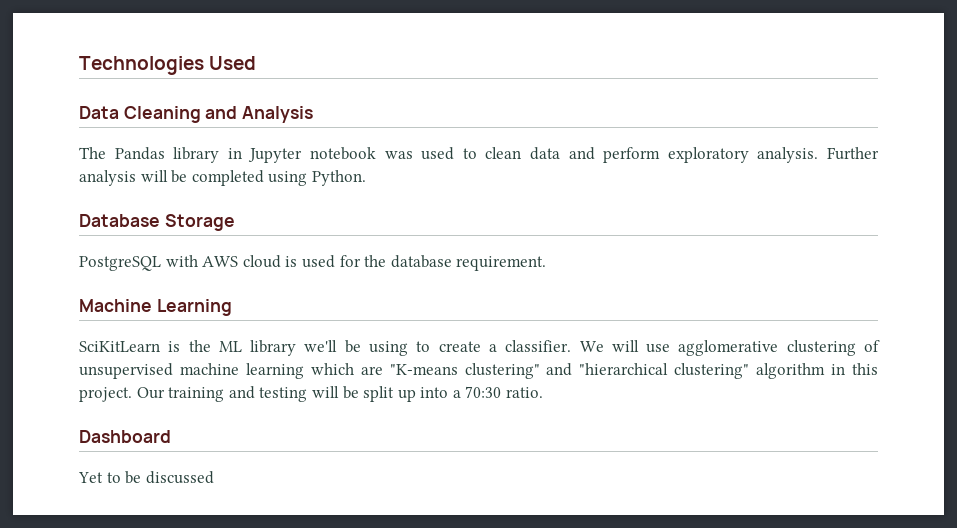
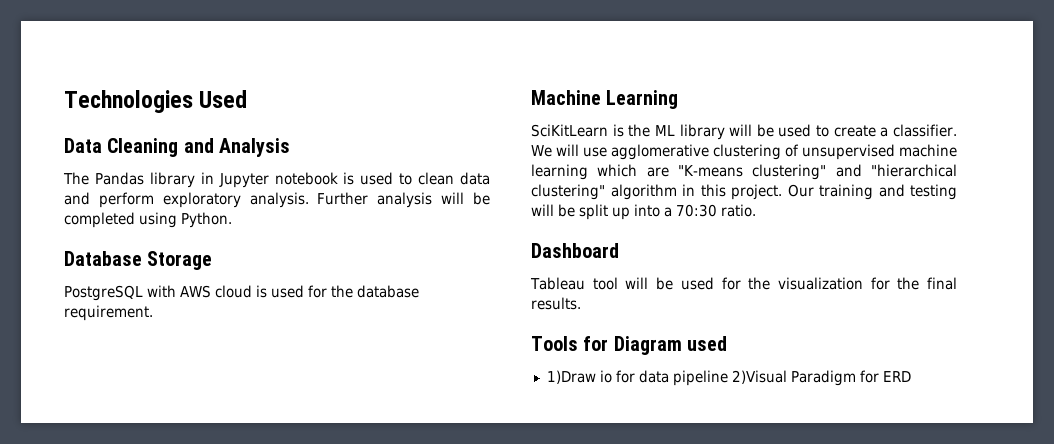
[384,151,413,159] was -> [343,172,355,185] is
[304,340,409,356] we'll be using -> [729,124,812,137] will be used
[78,471,214,484] Yet to be discussed -> [530,277,957,290] [531,297,581,310] [531,336,728,355] [546,370,911,386] Tableau tool will be used for the visualization for the final results. // Tools for Diagram used // 1)Draw io for data pipeline 2)Visual Paradigm for ERD

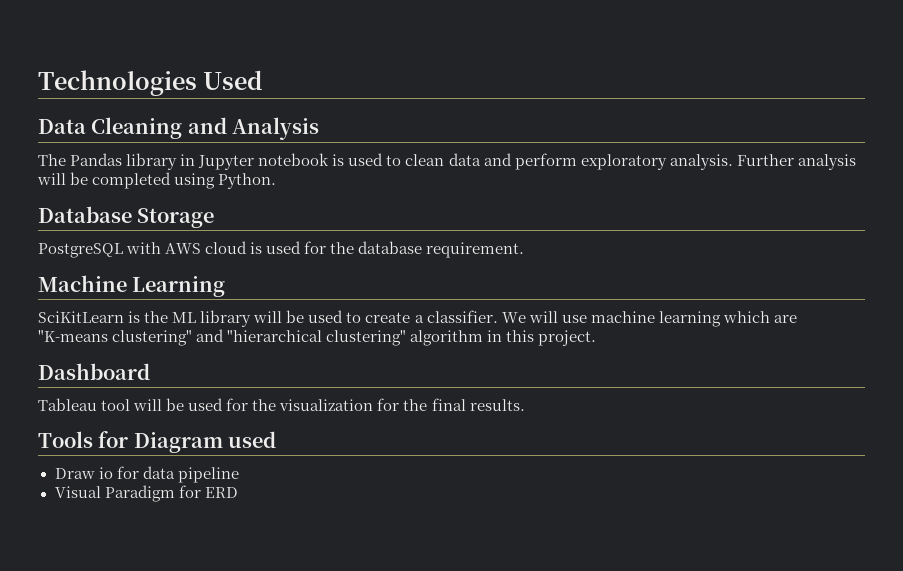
[611,144,895,160] agglomerative clustering of unsupervised -> (587, 319) none
[787,184,957,200] [531,204,756,220] Our training and testing will be split up into a 70:30 ratio. -> (597, 338) none
[546,370,596,384] 1)Draw -> [54,468,95,479] Draw
[731,370,787,384] 2)Visual -> [54,486,101,498] // Visual

